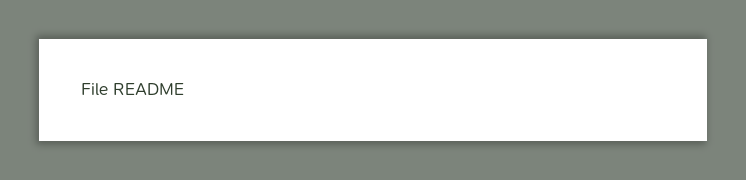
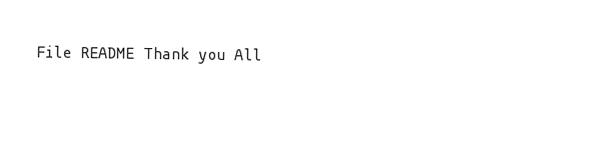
(184, 89) none -> [143,46,262,65] Thank you All

